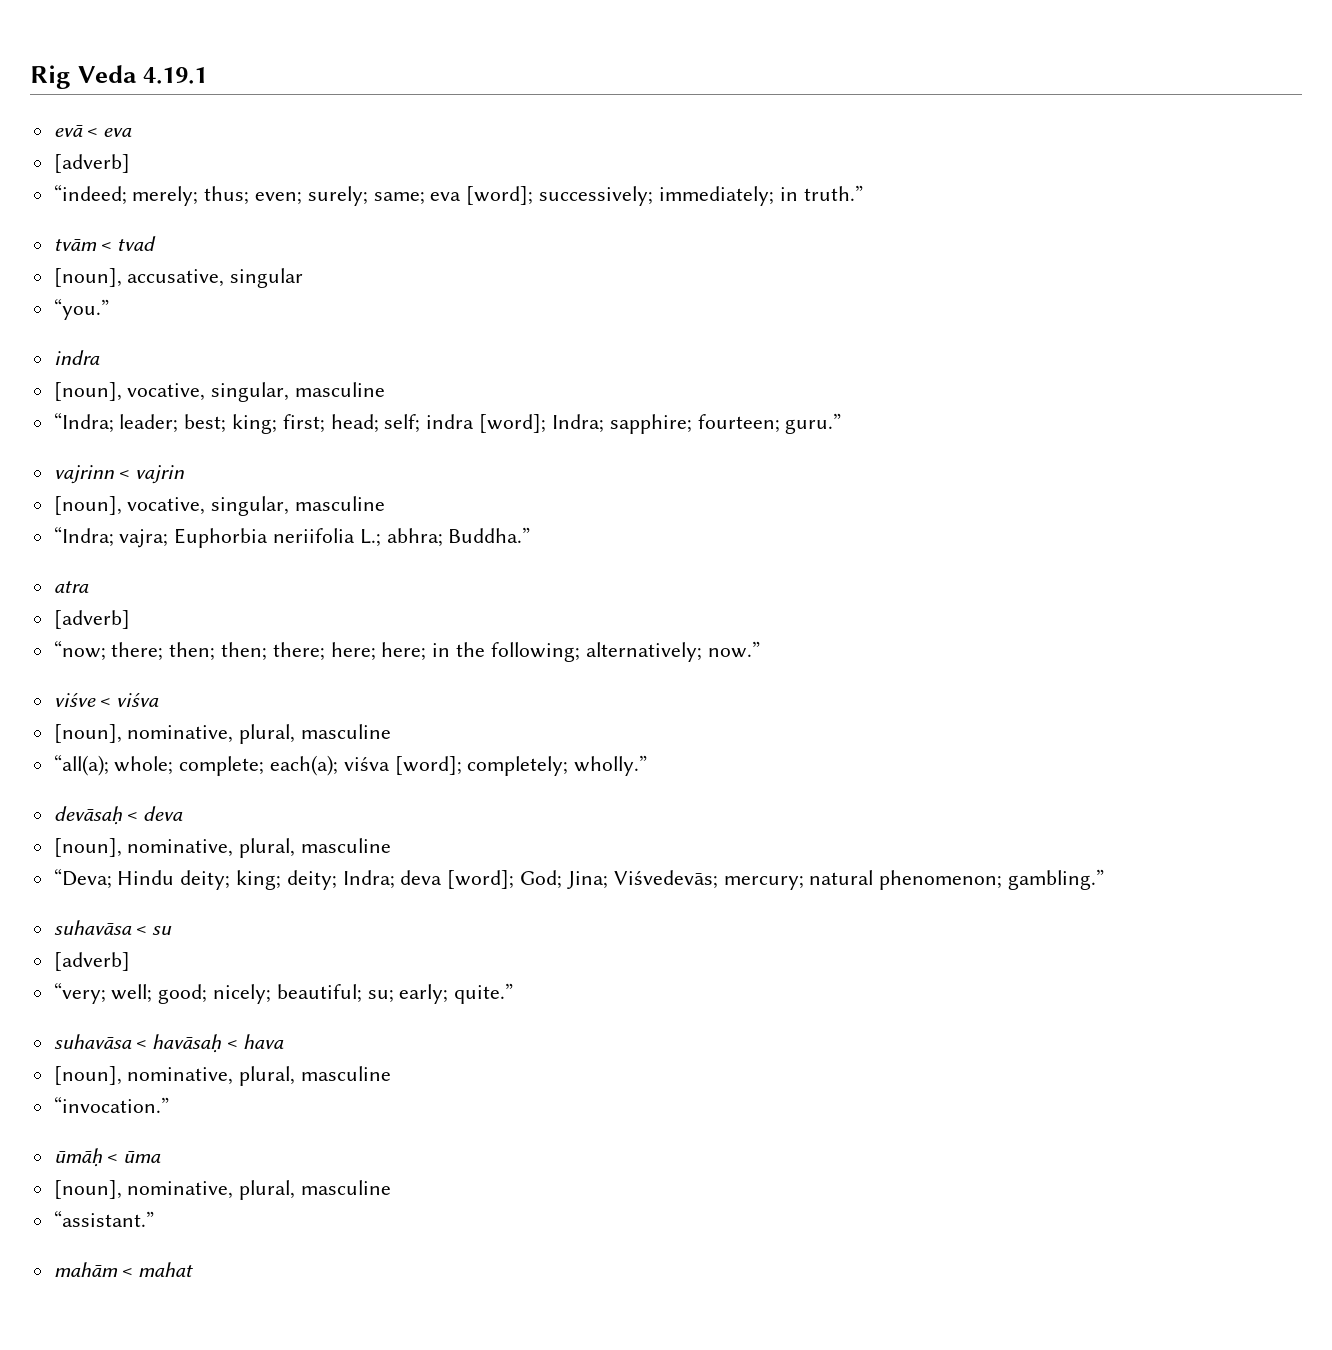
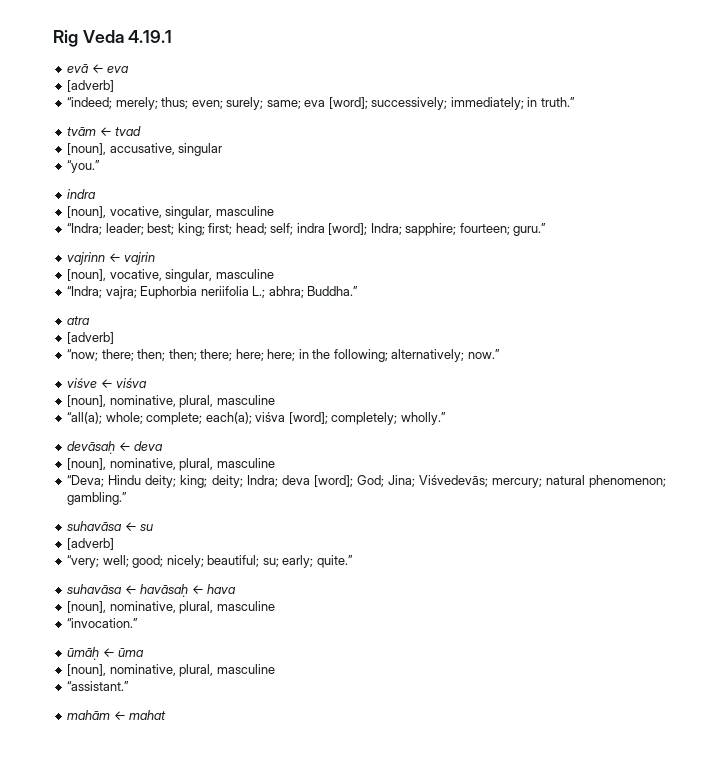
[87,128,98,137] < -> [91,64,104,73] ←
[101,242,112,251] < -> [99,127,112,136] ←
[119,470,130,479] < -> [108,253,121,262] ←
[100,698,111,707] < -> [100,379,113,388] ←
[127,812,138,821] < -> [118,442,131,451] ←
[136,926,147,935] < -> [124,522,137,531] ←
[136,1034,238,1053] < havāsaḥ < -> [124,584,204,597] ← havāsaḥ ←
[107,1154,118,1163] < -> [102,648,115,657] ←
[122,1268,133,1277] < -> [113,711,126,720] ←

